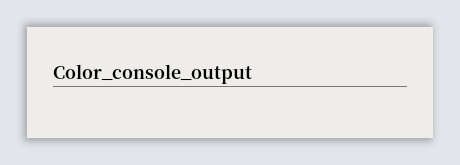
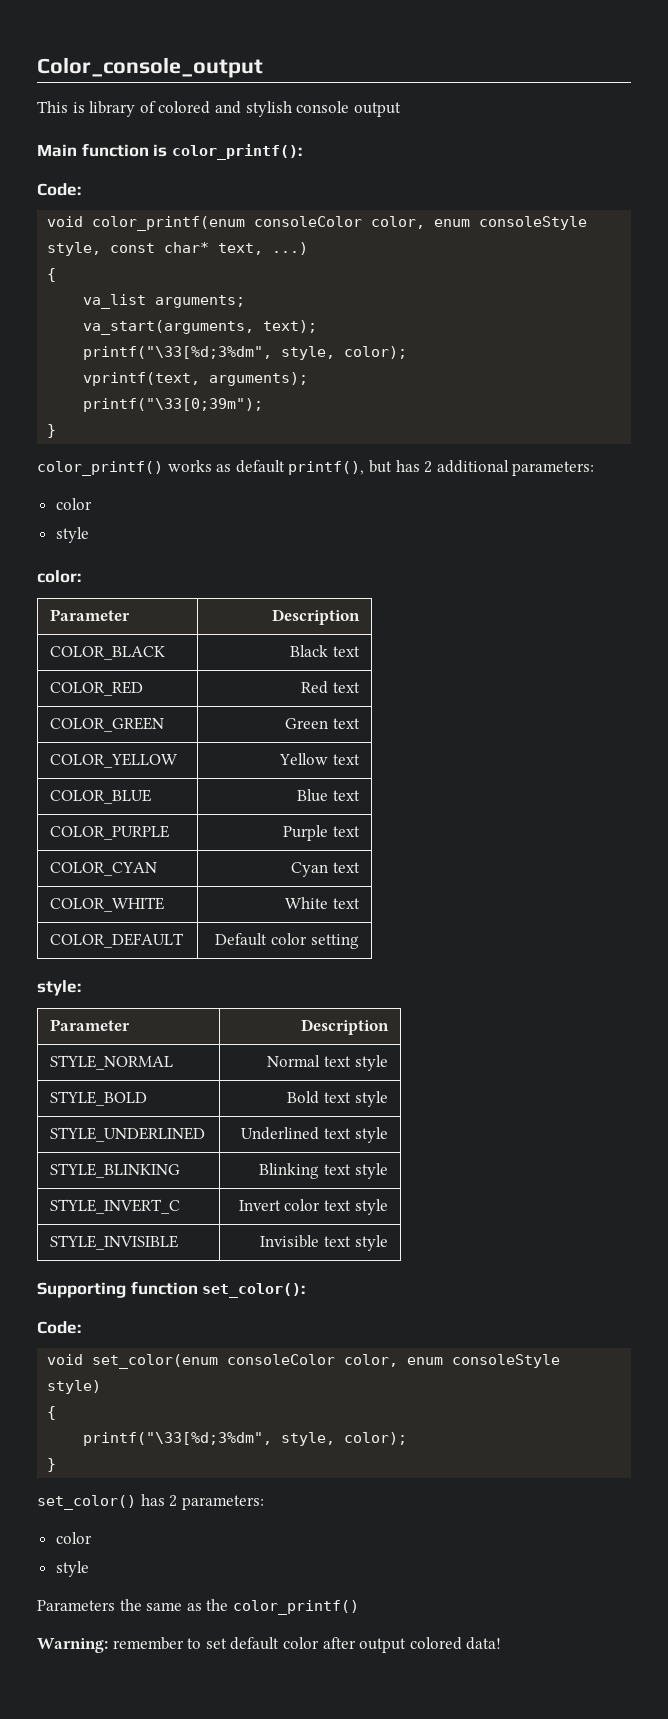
(252, 74) none -> [37,101,401,117] [37,143,302,160] [37,183,81,196] [47,216,588,231] [47,242,309,256] [47,268,57,282] [83,294,246,309] [83,320,318,335] [83,346,408,360] [83,372,309,386] [83,398,264,412] [47,424,57,438] [37,460,595,476] [55,498,92,510] [55,527,89,543] [37,570,81,583] [50,609,131,621] [271,609,360,625] [50,646,166,660] [289,645,360,657] [50,681,144,696] [300,681,360,694] [50,717,165,732] [284,718,360,729] [50,753,179,768] [278,753,360,765] [50,789,152,804] [296,789,360,802] [50,825,170,840] [282,825,360,841] [50,862,158,876] [290,862,360,877] [50,897,165,912] [284,897,360,909] [50,933,185,948] [215,933,359,949] [37,980,81,996] [50,1019,131,1031] [300,1019,389,1035] [50,1055,174,1070] [267,1055,388,1071] [50,1091,148,1106] [287,1091,388,1107] [50,1127,206,1142] [241,1127,388,1143] [50,1163,181,1178] [259,1163,388,1179] [50,1199,181,1214] [238,1199,388,1215] [50,1235,179,1250] [260,1235,388,1251] [37,1281,306,1298] [37,1321,81,1334] [47,1354,561,1369] [47,1380,102,1394] [47,1406,57,1420] [83,1432,408,1446] [47,1458,57,1472] [37,1494,264,1510] [55,1532,92,1544] [55,1561,89,1577] [37,1599,359,1615] [37,1637,502,1653] // This is library of colored and stylish console output // Main function is color_printf(): // Code: // void color_printf(enum consoleColor color, enum consoleStyle style, const char* text, ...) // { // va_list arguments; // va_start(arguments, text); // printf("\33[%d;3%dm", style, color); // vprintf(text, arguments); // printf("\33[0;39m"); // } // color_printf() works as default printf(), but has 2 additional parameters: // color // style // color: // Parameter | Description // COLOR_BLACK | Black text // COLOR_RED | Red text // COLOR_GREEN | Green text // COLOR_YELLOW | Yellow text // COLOR_BLUE | Blue text // COLOR_PURPLE | Purple text // COLOR_CYAN | Cyan text // COLOR_WHITE | White text // COLOR_DEFAULT | Default color setting // style: // Parameter | Description // STYLE_NORMAL | Normal text style // STYLE_BOLD | Bold text style // STYLE_UNDERLINED | Underlined text style // STYLE_BLINKING | Blinking text style // STYLE_INVERT_C | Invert color text style // STYLE_INVISIBLE | Invisible text style // Supporting function set_color(): // Code: // void set_color(enum consoleColor color, enum consoleStyle style) // { // printf("\33[%d;3%dm", style, color); // } // set_color() has 2 parameters: // color // style // Parameters the same as the color_printf() // Warning: remember to set default color after output colored data!

